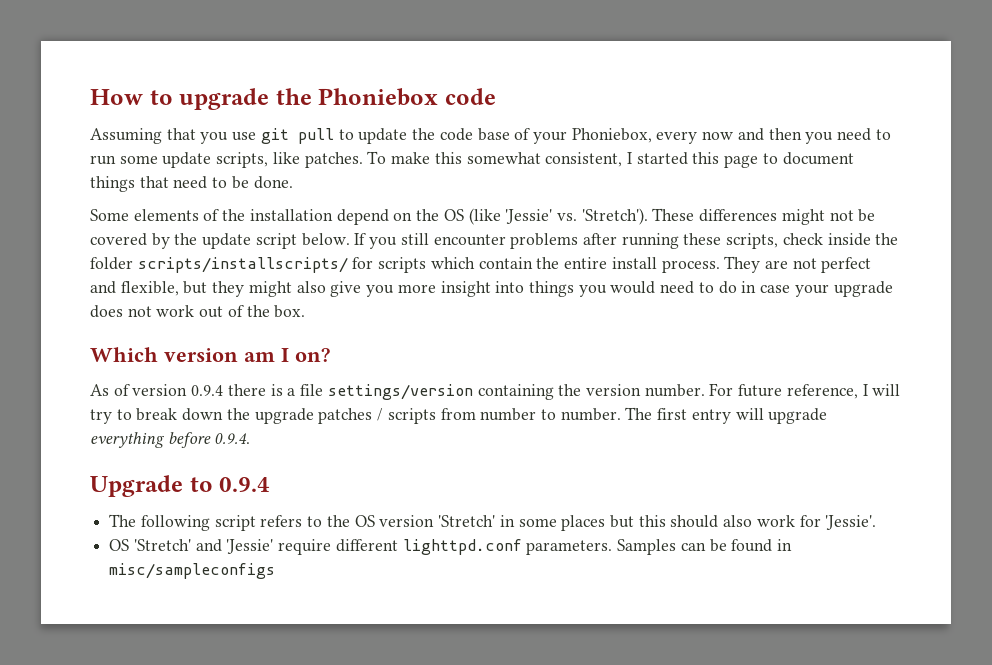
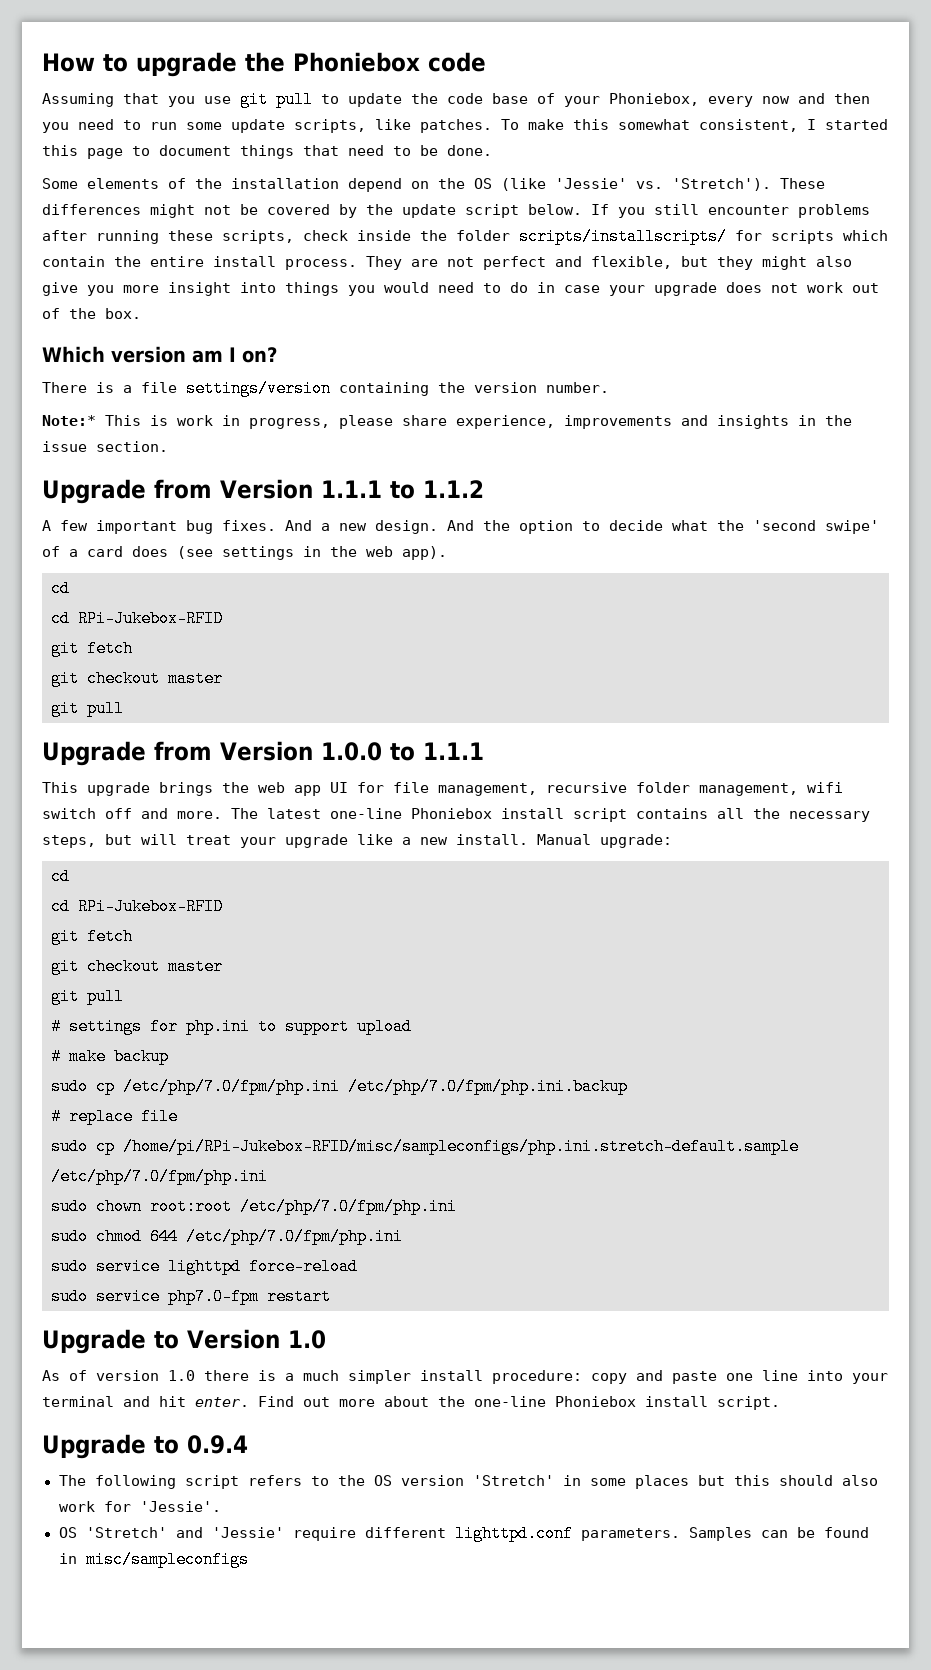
[90,384,266,396] As of version 0.9.4 there -> [42,382,87,393] There
[709,383,901,399] [90,407,828,424] [90,432,251,448] For future reference, I will try to break down the upgrade patches / scripts from number to number. The first entry will upgrade everything before 0.9.4. -> [42,415,852,429] [42,441,168,452] [42,479,484,504] [42,520,879,534] [42,546,447,560] [51,580,70,597] [51,610,223,627] [51,640,133,657] [51,670,223,687] [51,700,124,717] [42,741,484,766] [42,782,843,796] [42,808,870,822] [42,834,672,848] [51,868,70,885] [51,898,223,915] [51,928,133,945] [51,958,223,975] [51,988,124,1005] [51,1018,412,1035] [51,1048,169,1065] [51,1078,628,1095] [51,1108,178,1125] [51,1138,799,1155] [51,1168,268,1185] [51,1198,457,1215] [51,1228,403,1245] [51,1258,358,1275] [51,1288,331,1305] [42,1329,326,1354] [42,1370,888,1384] [42,1396,780,1410] // Note:* This is work in progress, please share experience, improvements and insights in the issue section. // Upgrade from Version 1.1.1 to 1.1.2 // A few important bug fixes. And a new design. And the option to decide what the 'second swipe' of a card does (see settings in the web app). // cd // cd RPi-Jukebox-RFID // git fetch // git checkout master // git pull // Upgrade from Version 1.0.0 to 1.1.1 // This upgrade brings the web app UI for file management, recursive folder management, wifi switch off and more. The latest one-line Phoniebox install script contains all the necessary steps, but will treat your upgrade like a new install. Manual upgrade: // cd // cd RPi-Jukebox-RFID // git fetch // git checkout master // git pull // # settings for php.ini to support upload // # make backup // sudo cp /etc/php/7.0/fpm/php.ini /etc/php/7.0/fpm/php.ini.backup // # replace file // sudo cp /home/pi/RPi-Jukebox-RFID/misc/sampleconfigs/php.ini.stretch-default.sample /etc/php/7.0/fpm/php.ini // sudo chown root:root /etc/php/7.0/fpm/php.ini // sudo chmod 644 /etc/php/7.0/fpm/php.ini // sudo service lighttpd force-reload // sudo service php7.0-fpm restart // Upgrade to Version 1.0 // As of version 1.0 there is a much simpler install procedure: copy and paste one line into your terminal and hit enter. Find out more about the one-line Phoniebox install script.

